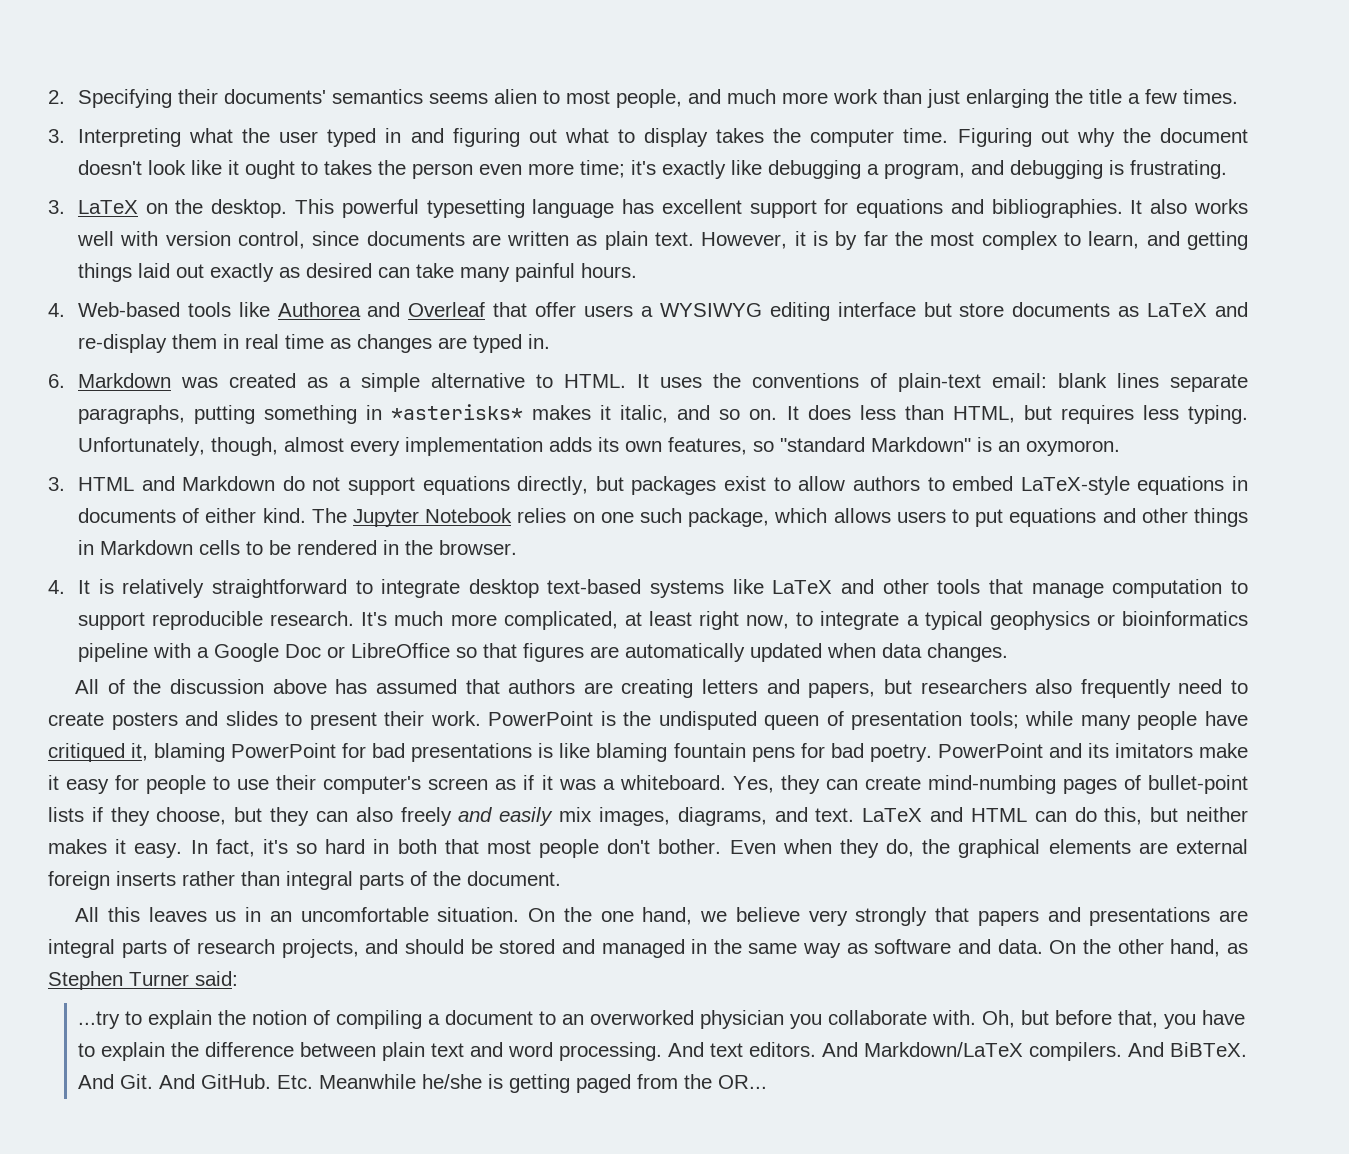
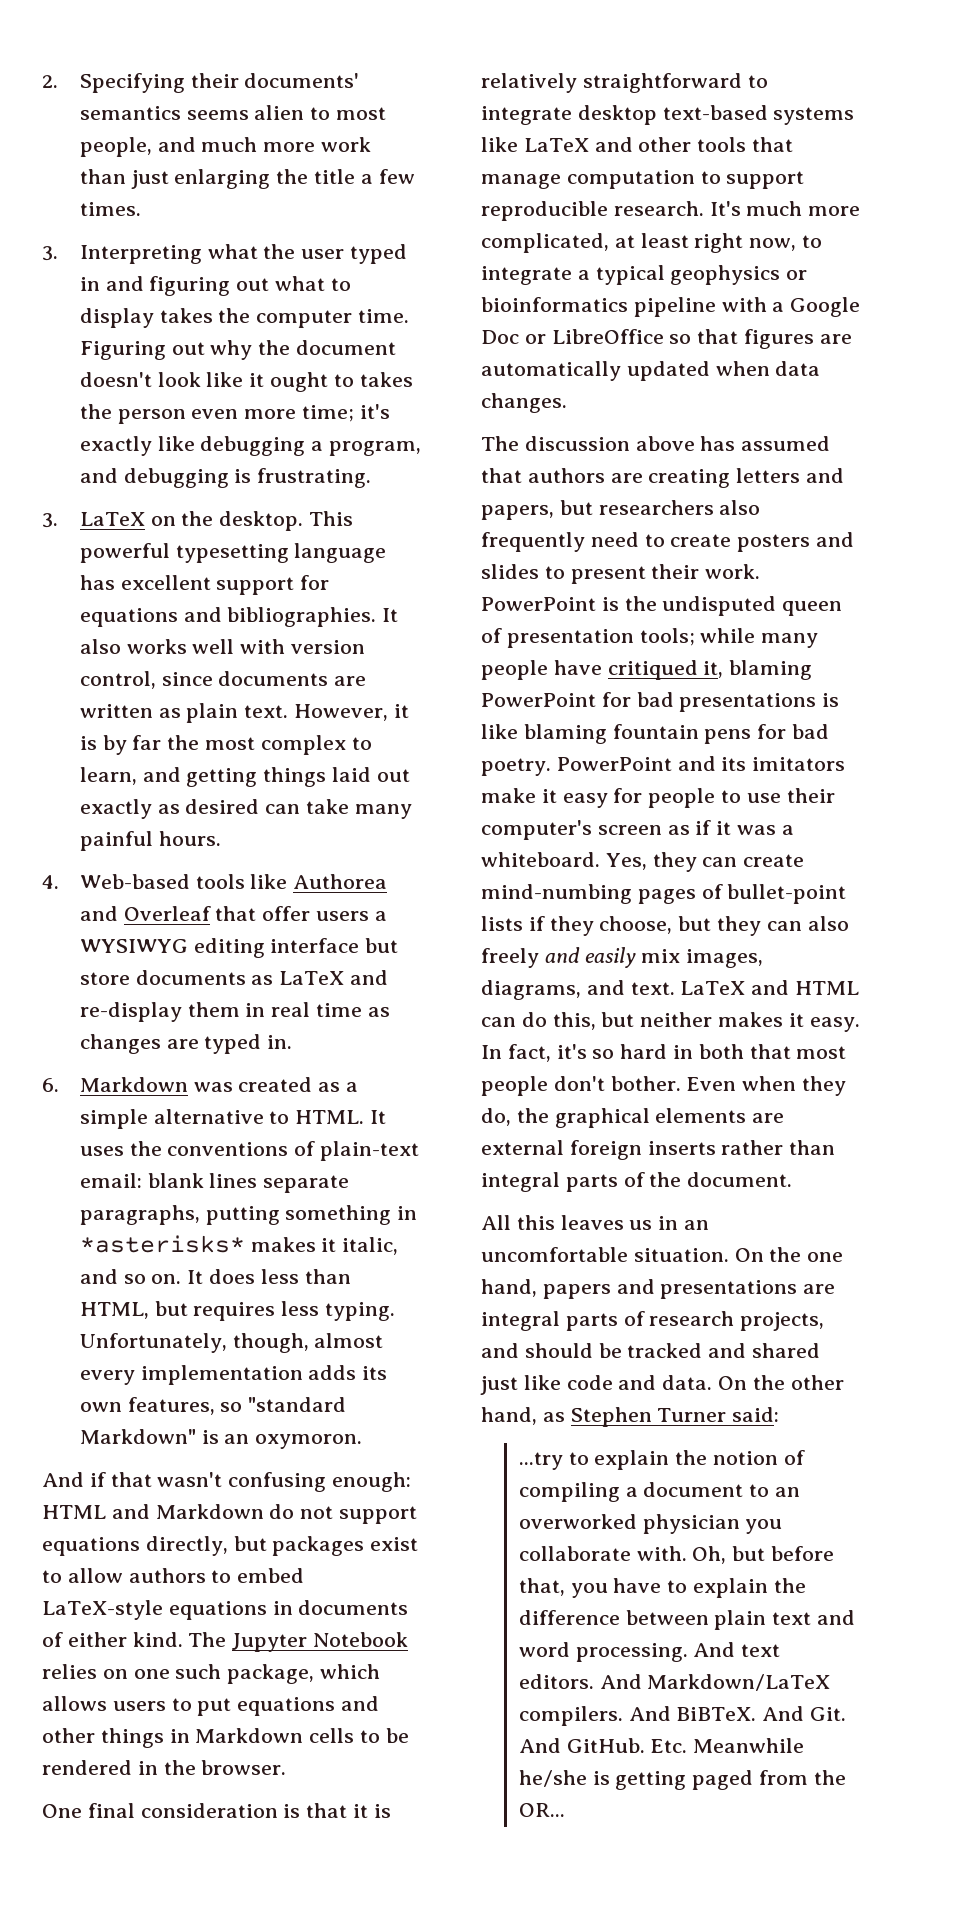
[48,477,65,491] 3. -> [42,1472,412,1492] And if that wasn't confusing enough:
[48,580,90,594] 4. It -> [42,1803,369,1818] One final consideration is that it
[75,679,162,694] All of the -> [481,436,519,451] The
[700,907,970,926] we believe very strongly that -> (537, 1288) none
[499,939,952,958] stored and managed in the same way as software -> [627,1343,821,1358] [480,1375,613,1395] tracked and shared just like code

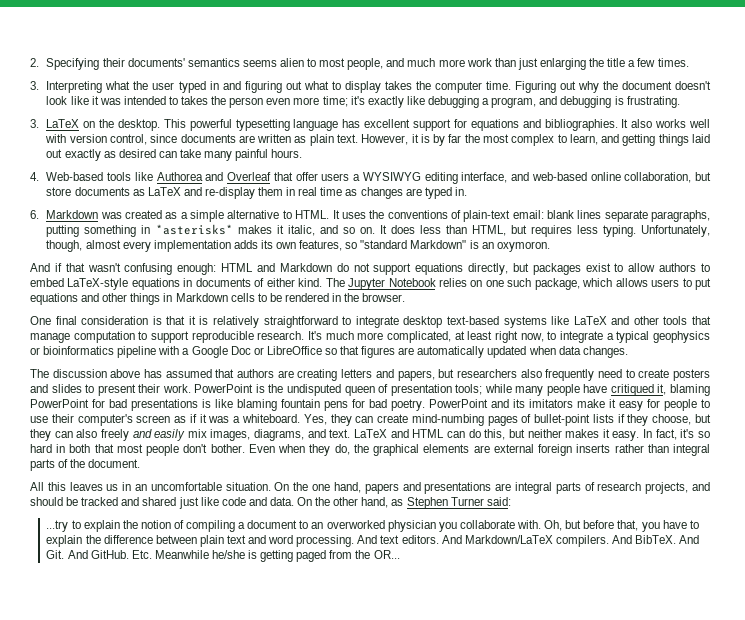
[270,372,329,392] ought -> [99,96,166,105] was intended
[270,938,360,953] interface -> [461,172,692,183] interface, and web-based online collaboration,
[676,1707,757,1721] BiBTeX. -> [635,535,677,544] BibTeX.

